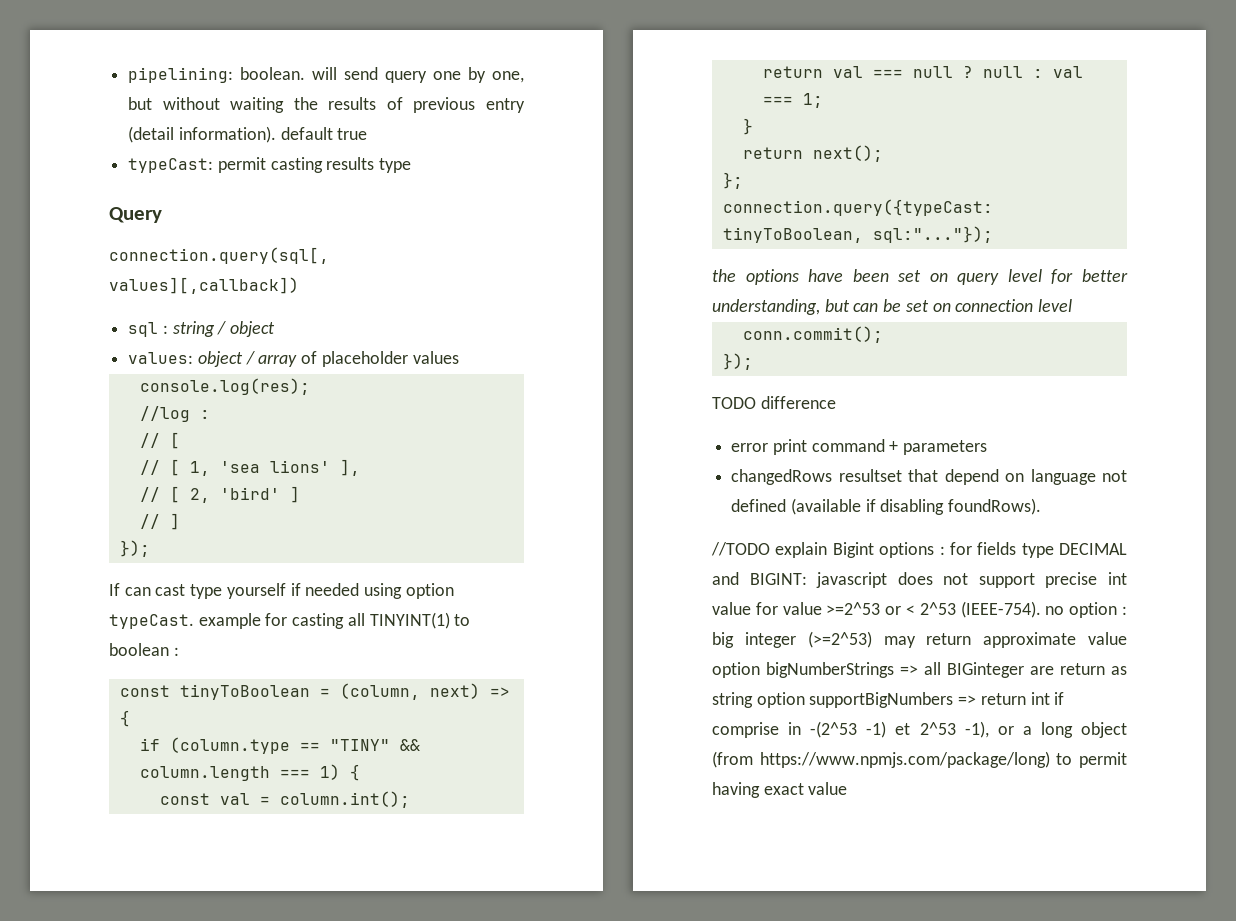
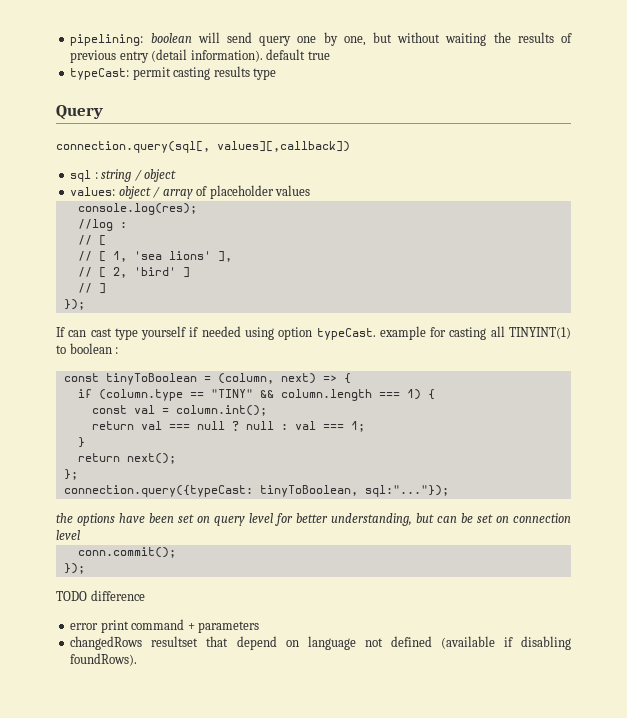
[240,67,306,80] boolean. -> [150,33,192,43] boolean
[711,542,1127,558] [712,572,1127,588] [712,601,1127,618] [712,631,1127,648] [712,662,1127,678] [712,692,1065,708] [712,721,1127,738] [712,751,1127,768] [712,782,848,798] // //TODO explain Bigint options : for fields type DECIMAL and BIGINT: javascript does not support precise int value for value >=2^53 or < 2^53 (IEEE-754). no option : big integer (>=2^53) may return approximate value option bigNumberStrings => all BIGinteger are return as string option supportBigNumbers => return int if comprise in -(2^53 -1) et 2^53 -1), or a long object (from https://www.npmjs.com/package/long) to permit having exact value -> (138, 659) none

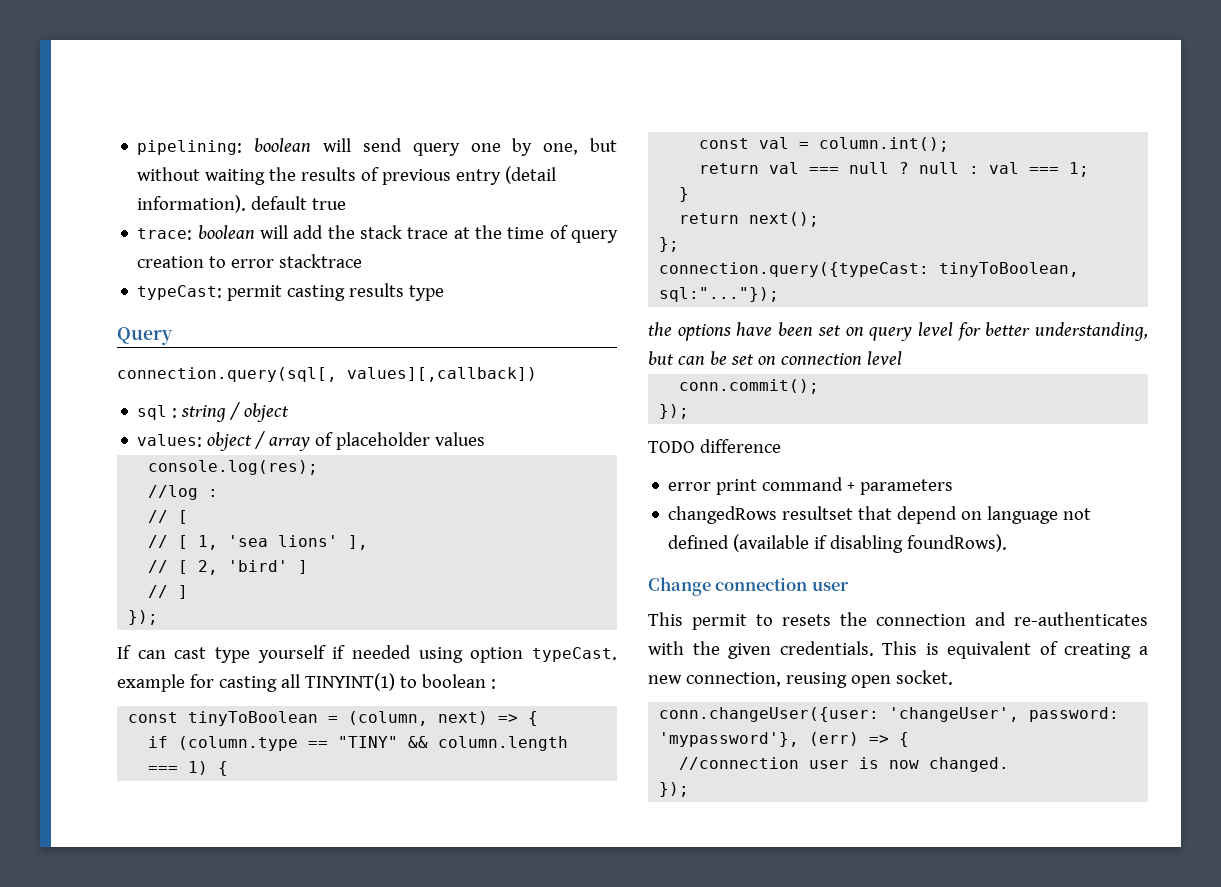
(330, 55) none -> [137,225,618,243] [137,254,363,268] // trace: boolean will add the stack trace at the time of query creation to error stacktrace
(138, 659) none -> [648,577,849,596] [648,612,1148,630] [648,641,1148,659] [648,670,953,688] [659,707,1120,722] [659,732,910,747] [679,757,1010,772] [659,782,690,797] // Change connection user // This permit to resets the connection and re-authenticates with the given credentials. This is equivalent of creating a new connection, reusing open socket. // conn.changeUser({user: 'changeUser', password: 'mypassword'}, (err) => { // //connection user is now changed. // });

